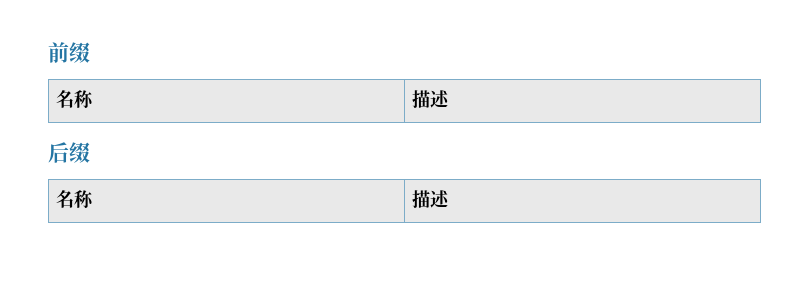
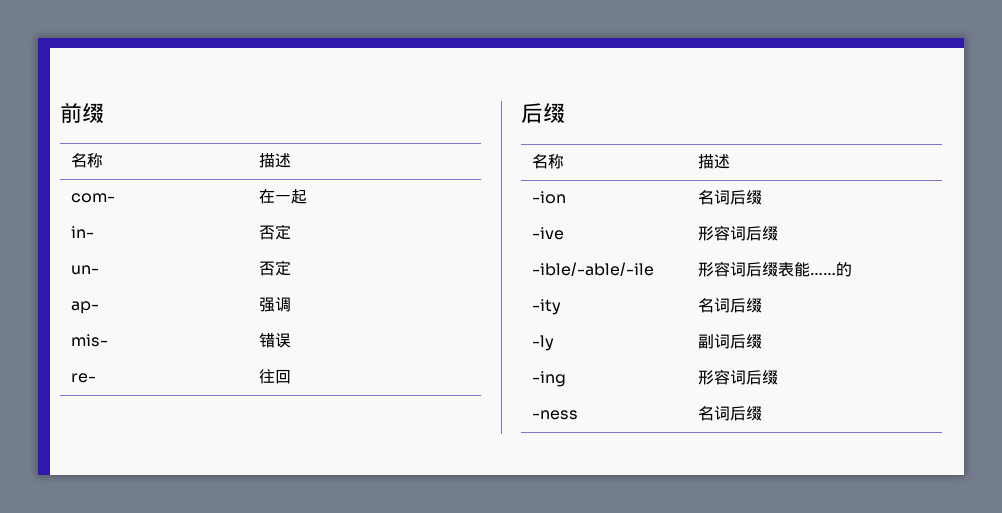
[48,142,90,163] [56,190,95,208] [412,190,451,208] // 后缀 // 名称 | 描述 -> [71,193,116,203] [259,189,308,204] [71,226,95,238] [259,224,292,240] [71,265,100,275] [259,260,292,276] [71,301,100,314] [259,297,292,312] [71,334,109,347] [259,333,292,348] [71,373,97,383] [259,369,292,384] [521,103,565,123] [532,154,565,169] [698,154,731,169] [532,191,567,204] [698,190,763,205] [532,227,565,240] [698,225,779,241] [532,262,655,276] [698,261,853,277] [532,299,562,315] [698,298,763,313] [532,335,555,351] [698,334,763,349] [532,371,567,387] [698,369,779,385] [532,410,579,420] [698,406,763,421] // com- | 在一起 // in- | 否定 // un- | 否定 // ap- | 强调 // mis- | 错误 // re- | 往回 // 后缀 // 名称 | 描述 // -ion | 名词后缀 // -ive | 形容词后缀 // -ible/-able/-ile | 形容词后缀表能……的 // -ity | 名词后缀 // -ly | 副词后缀 // -ing | 形容词后缀 // -ness | 名词后缀

